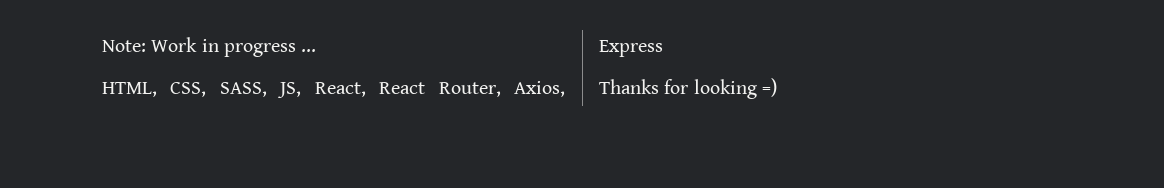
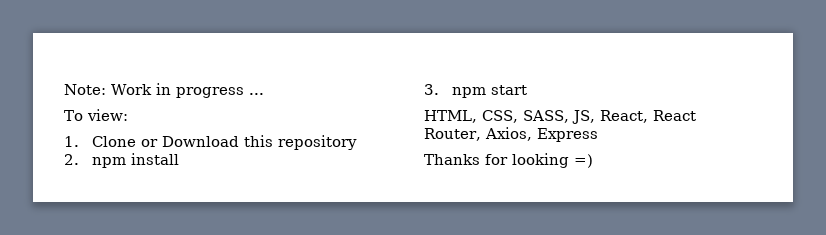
(317, 50) none -> [64,109,128,121] [64,135,357,150] [64,153,179,168] [424,84,527,98] // To view: // 1. Clone or Download this repository // 2. npm install // 3. npm start

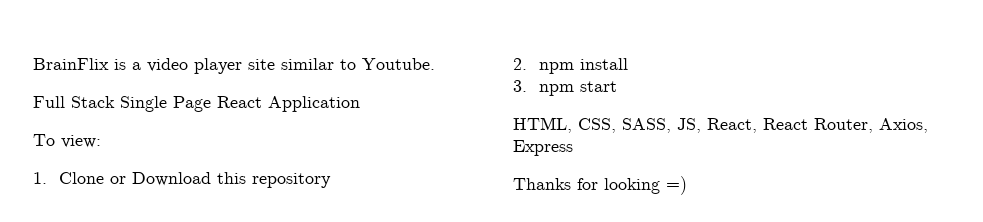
[64,83,264,98] Note: Work in progress ... -> [33,58,435,74] [33,96,360,112] BrainFlix is a video player site similar to Youtube. // Full Stack Single Page React Application

